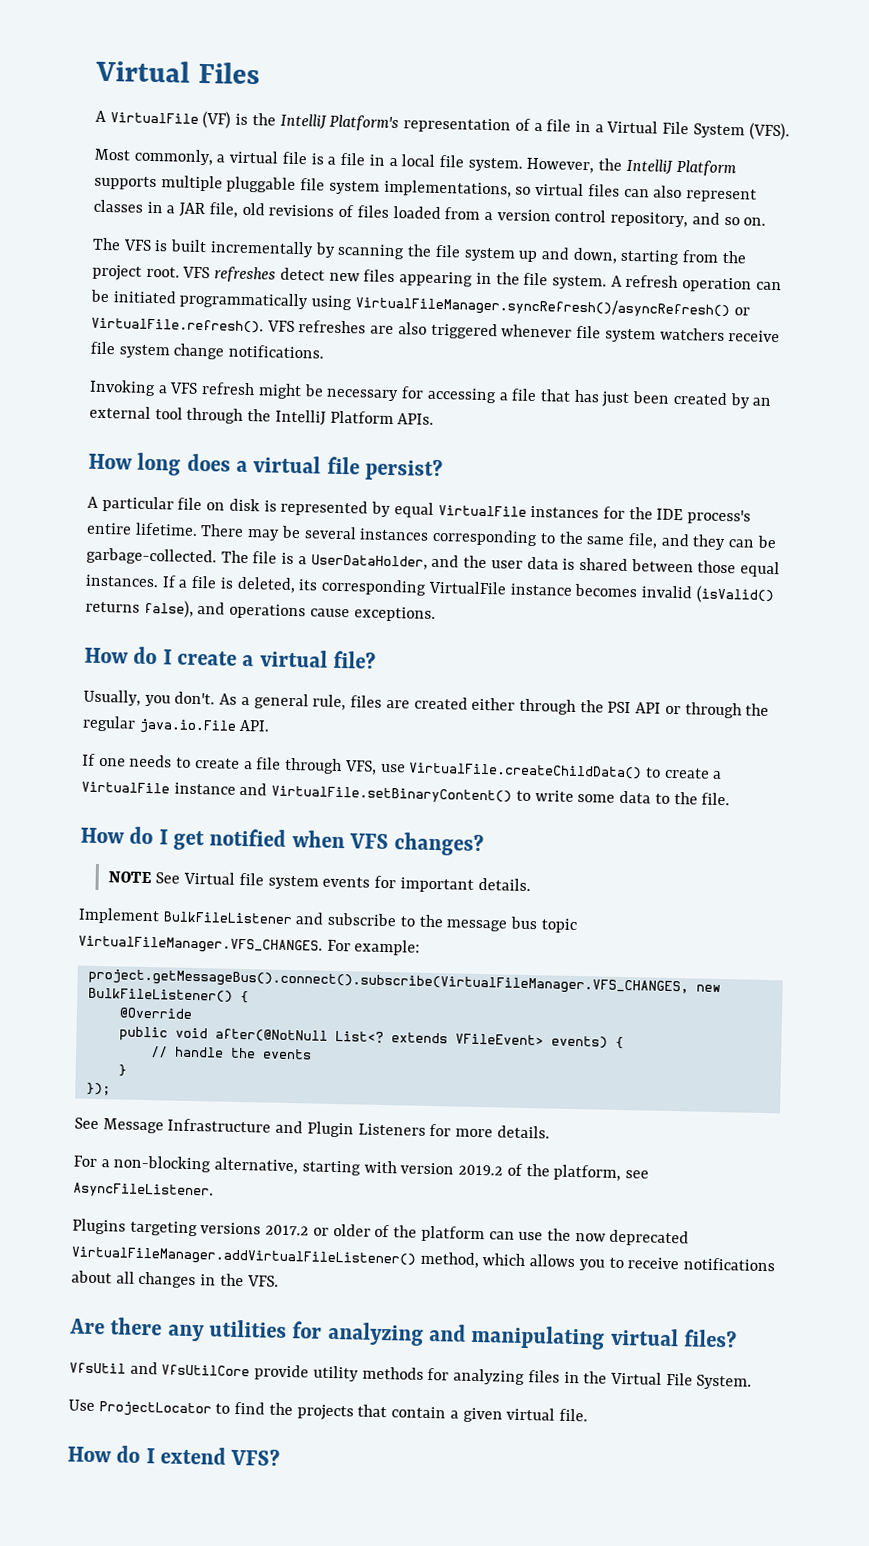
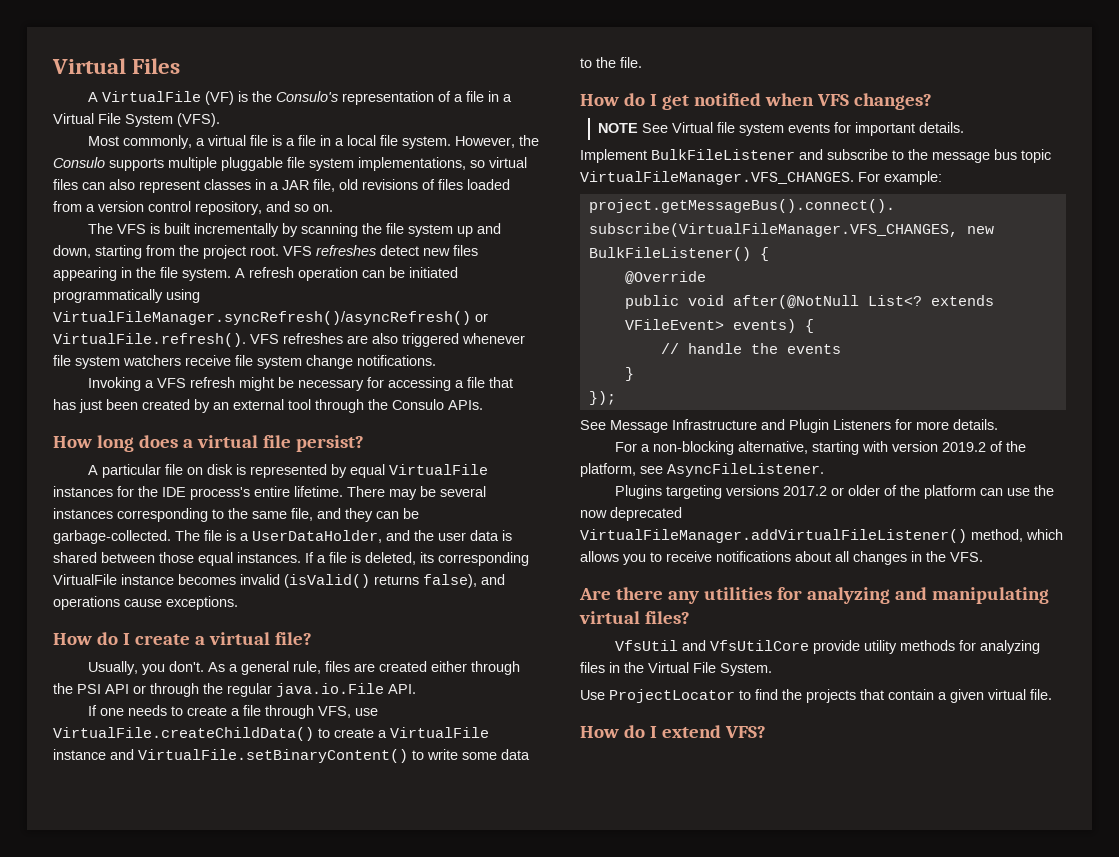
[279,113,400,132] IntelliJ Platform's -> [275,91,338,102] Consulo's
[625,158,737,177] IntelliJ Platform -> [53,157,105,168] Consulo
[274,409,394,426] IntelliJ Platform -> [392,399,444,410] Consulo

